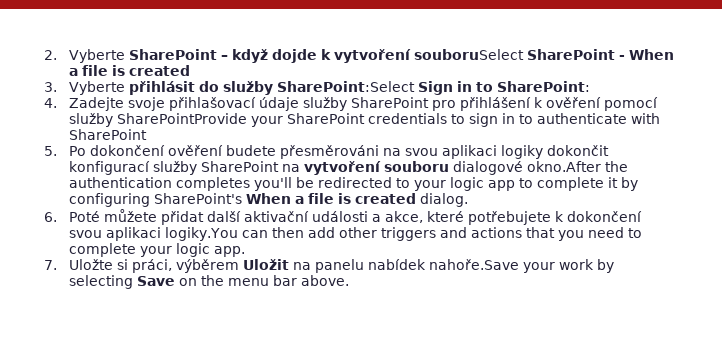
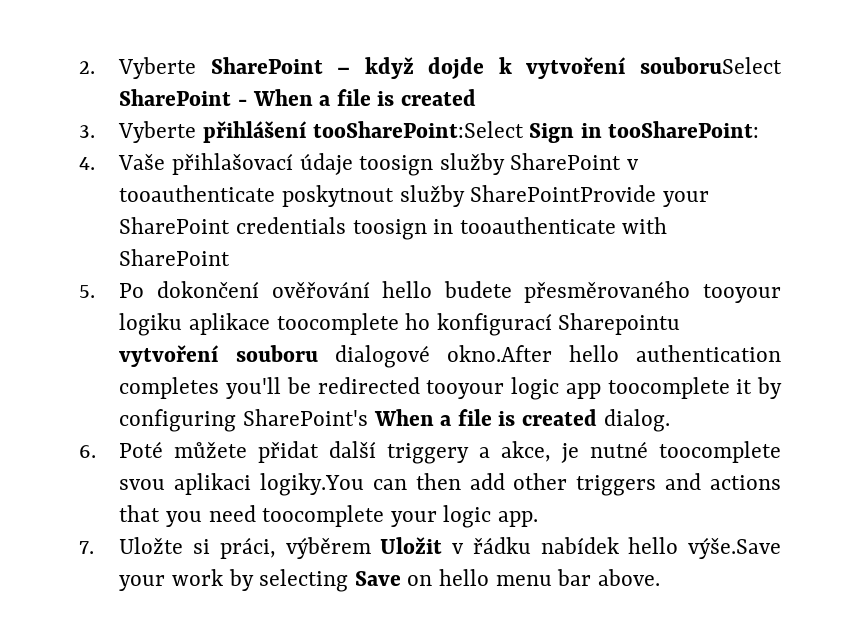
[129,81,591,95] přihlásit do služby SharePoint:Select Sign in to SharePoint: -> [203,121,760,143] přihlášení tooSharePoint:Select Sign in tooSharePoint:
[69,97,166,111] Zadejte svoje -> [118,153,166,170] Vaše
[303,97,659,111] služby SharePoint pro přihlášení k ověření pomocí -> [359,153,640,176] [119,185,395,207] toosign služby SharePoint v tooauthenticate poskytnout
[451,113,628,127] to sign in to authenticate -> [352,217,616,240] toosign in tooauthenticate
[168,145,610,159] [69,161,301,175] ověření budete přesměrováni na svou aplikaci logiky dokončit konfigurací služby SharePoint na -> [271,281,781,303] [119,313,681,336] ověřování hello budete přesměrovaného tooyour logiku aplikace toocomplete ho konfigurací Sharepointu
[605,161,629,172] the -> [568,345,619,362] hello
[396,177,605,191] to your logic app to complete -> [426,377,730,400] tooyour logic app toocomplete
[244,211,643,225] aktivační události a akce, které potřebujete k dokončení -> [387,441,781,464] triggery a akce, je nutné toocomplete
[628,228,643,238] [69,243,137,257] to complete -> [262,505,385,527] toocomplete
[293,259,520,273] na panelu nabídek nahoře.Save -> [452,537,781,559] v řádku nabídek hello výše.Save
[201,275,225,286] the -> [439,569,490,586] hello

